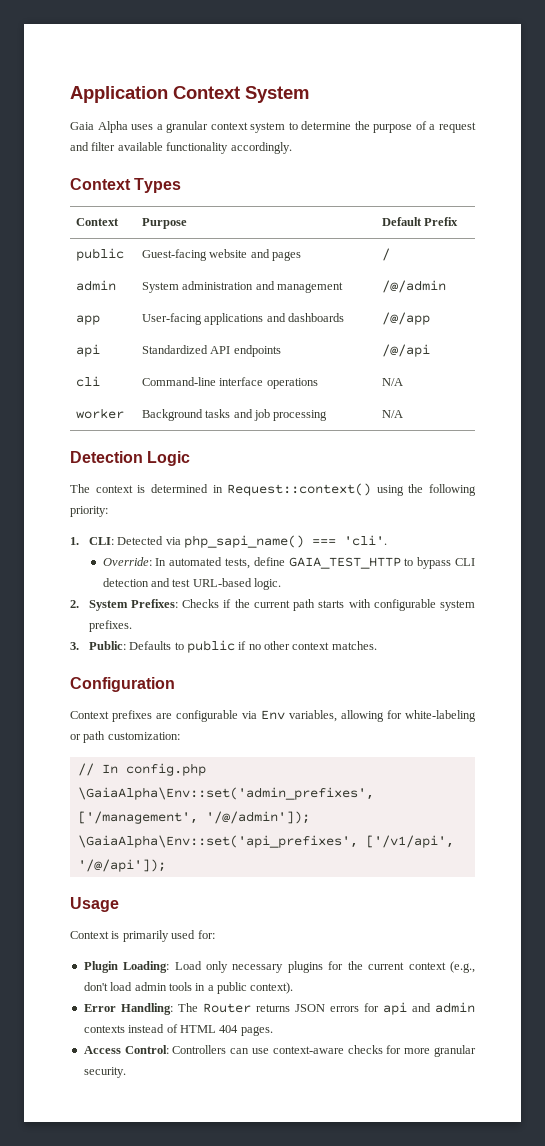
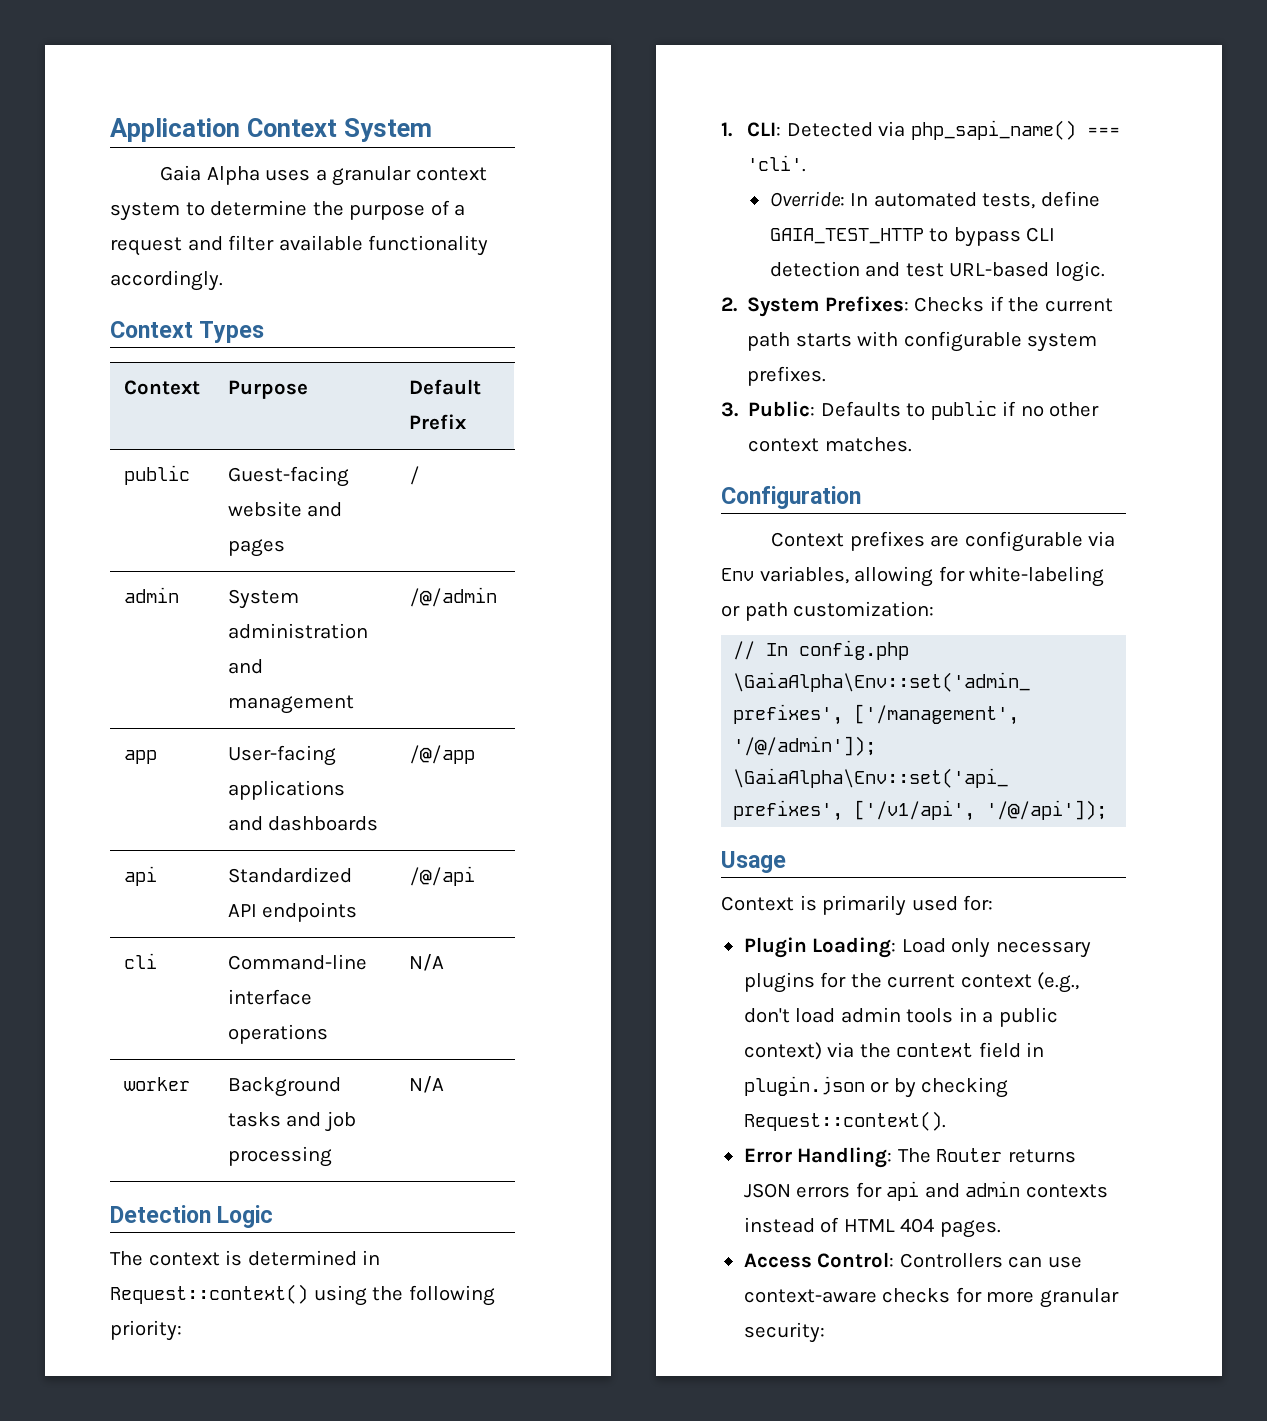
[250,982,294,994] context). -> [743,1042,1045,1060] [743,1076,1009,1098] [743,1111,946,1131] context) via the context field in plugin.json or by checking Request::context().
[83,1067,126,1078] security. -> [743,1322,825,1343] security:

